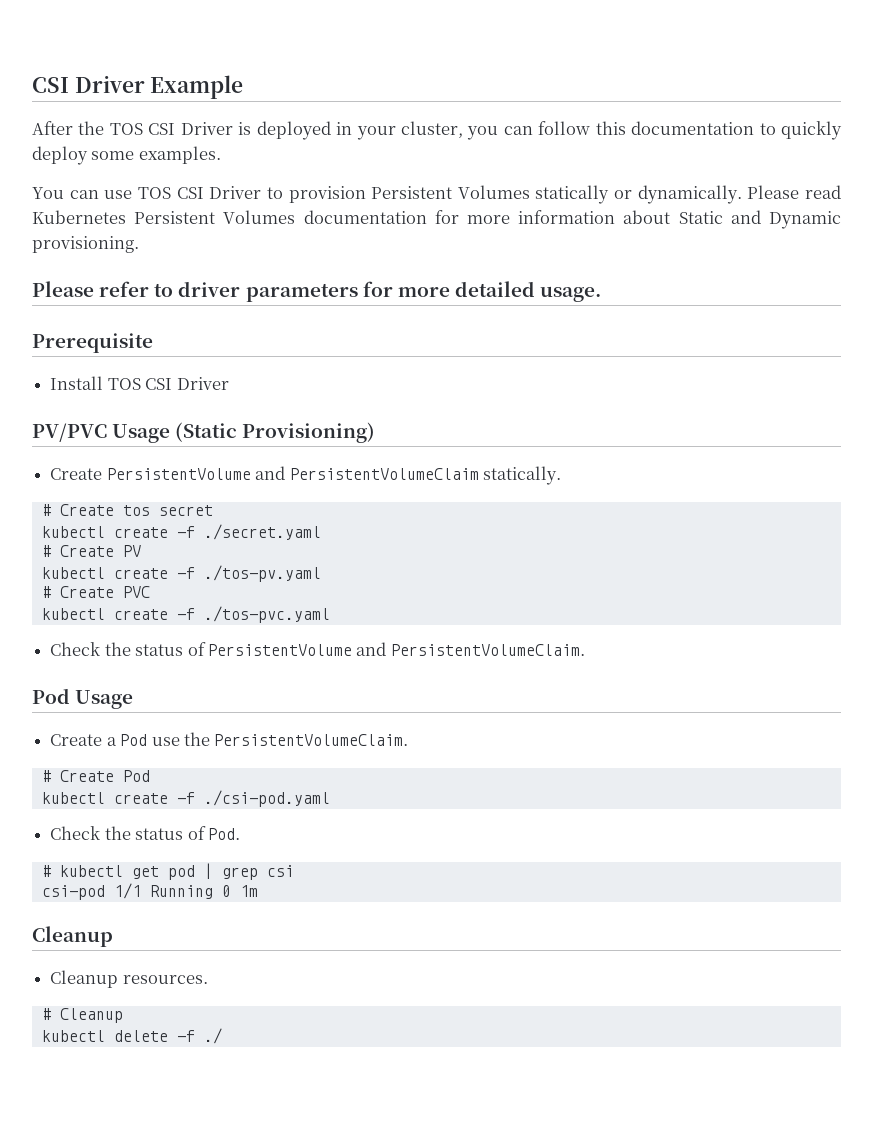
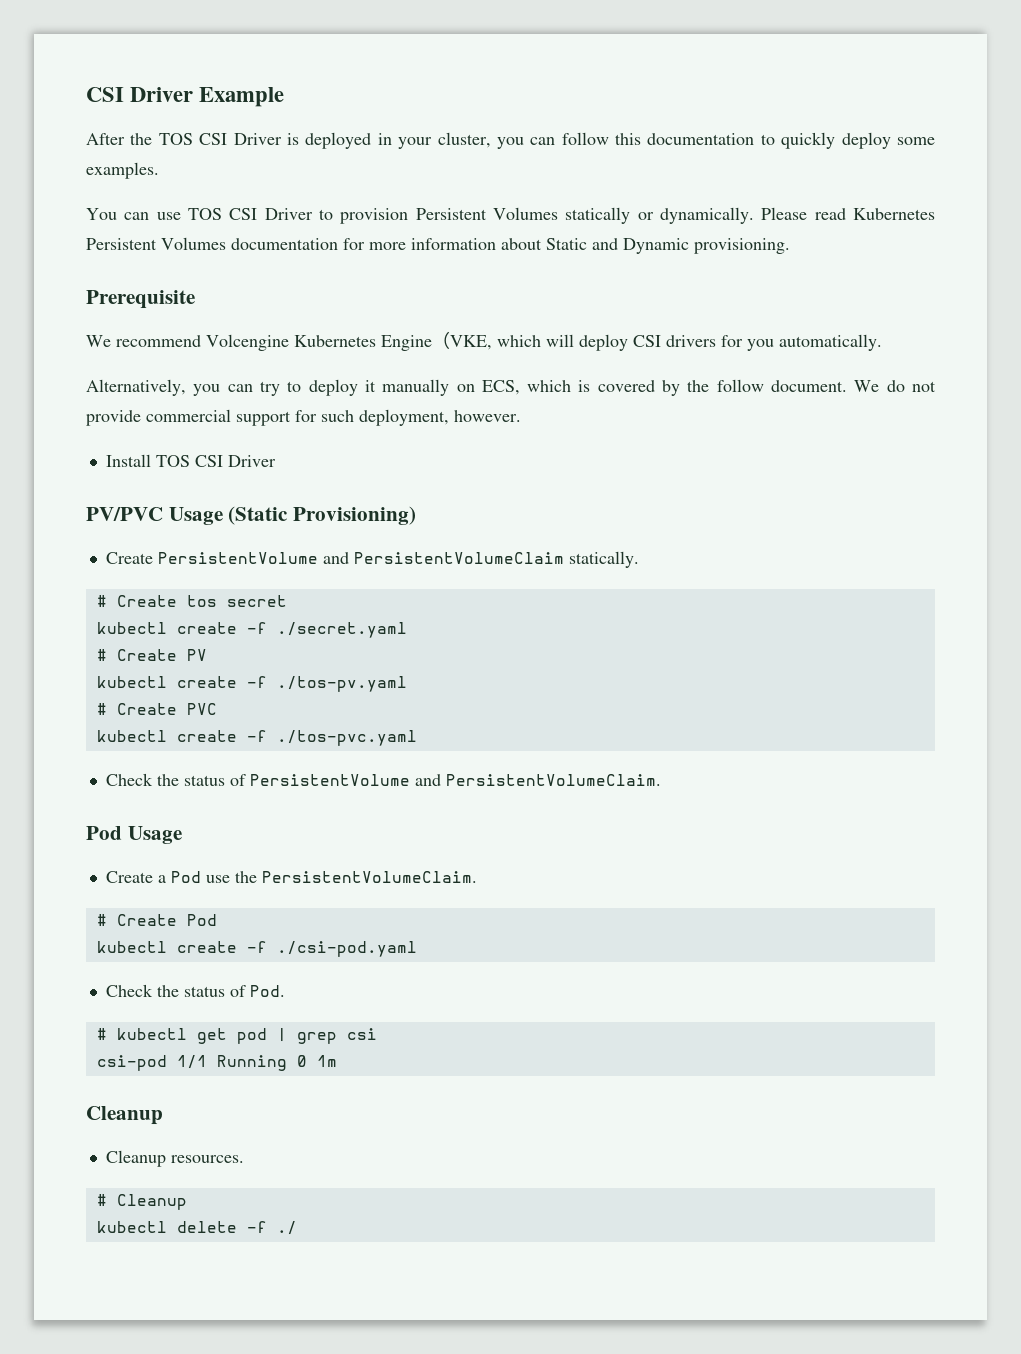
[32,281,602,302] [32,333,153,353] Please refer to driver parameters for more detailed usage. // Prerequisite -> [86,290,195,309] [86,331,882,351] [86,379,936,396] [86,409,521,426] Prerequisite // We recommend Volcengine Kubernetes Engine（VKE, which will deploy CSI drivers for you automatically. // Alternatively, you can try to deploy it manually on ECS, which is covered by the follow document. We do not provide commercial support for such deployment, however.

